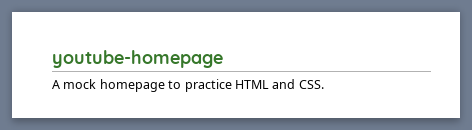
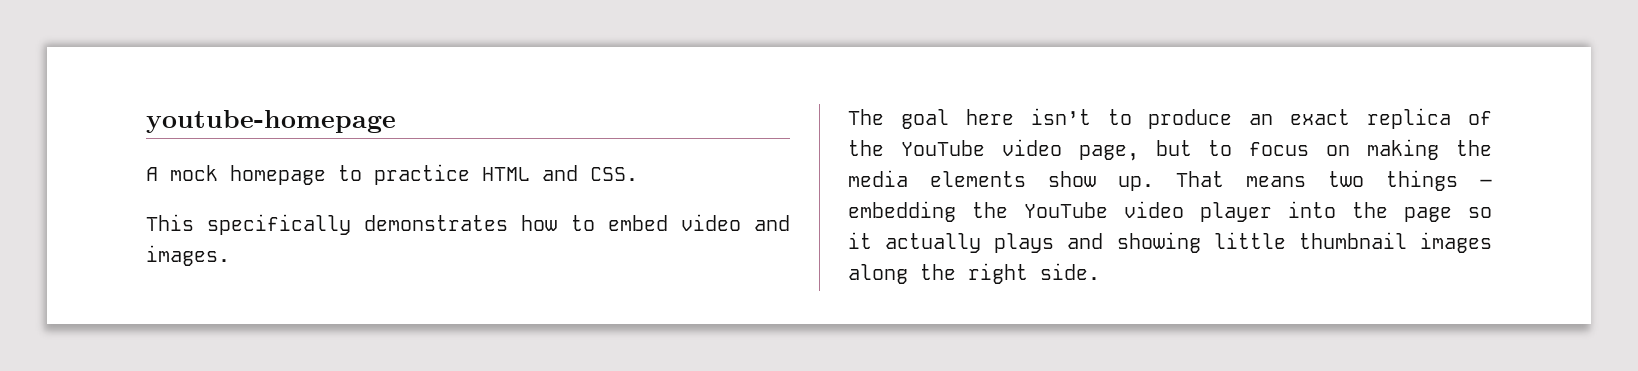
(324, 84) none -> [146,214,790,235] [146,245,230,266] [848,108,1492,129] [848,139,1492,161] [848,170,1492,191] [848,201,1492,222] [848,232,1492,253] [848,263,1100,284] // This specifically demonstrates how to embed video and images. // The goal here isn’t to produce an exact replica of the YouTube video page, but to focus on making the media elements show up. That means two things – embedding the YouTube video player into the page so it actually plays and showing little thumbnail images along the right side.

